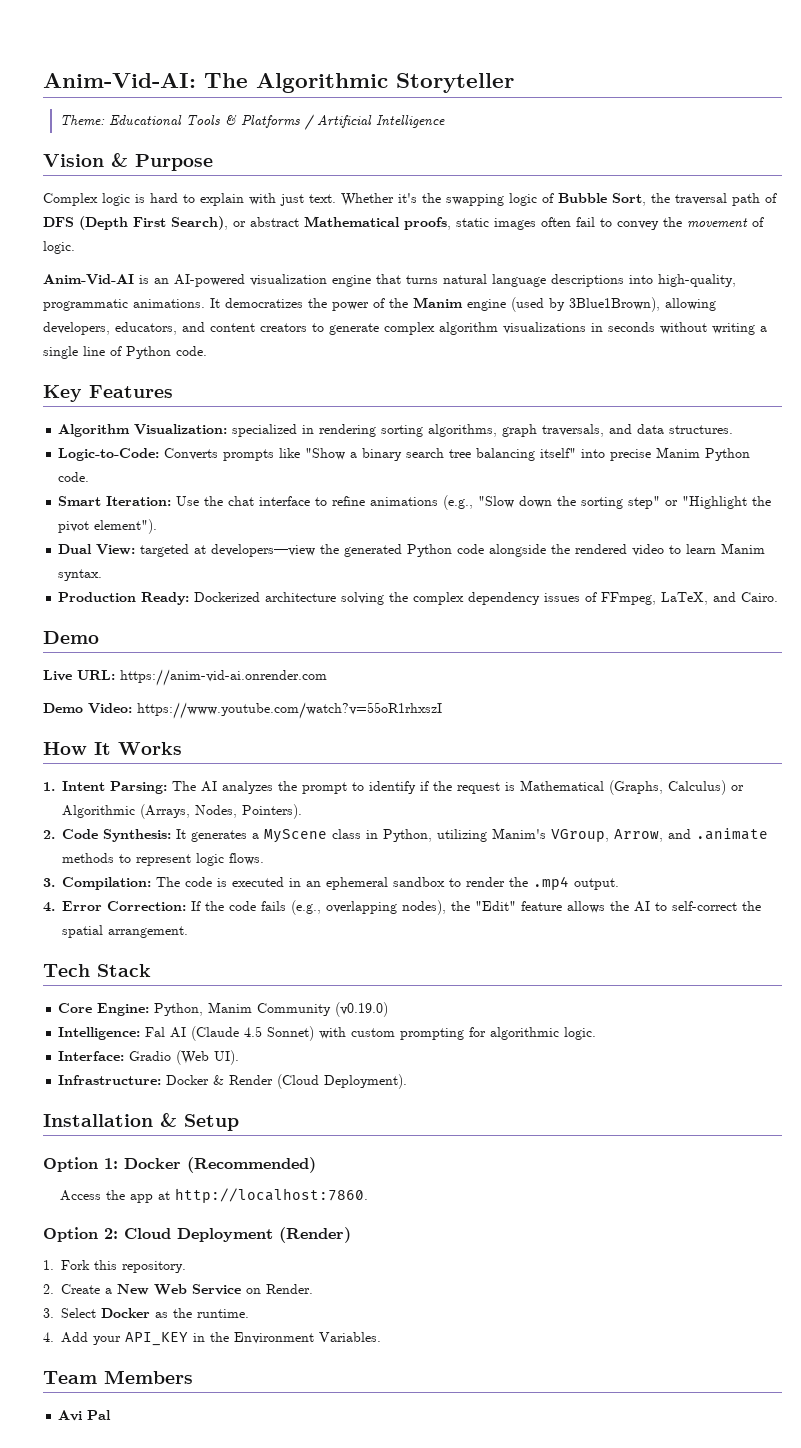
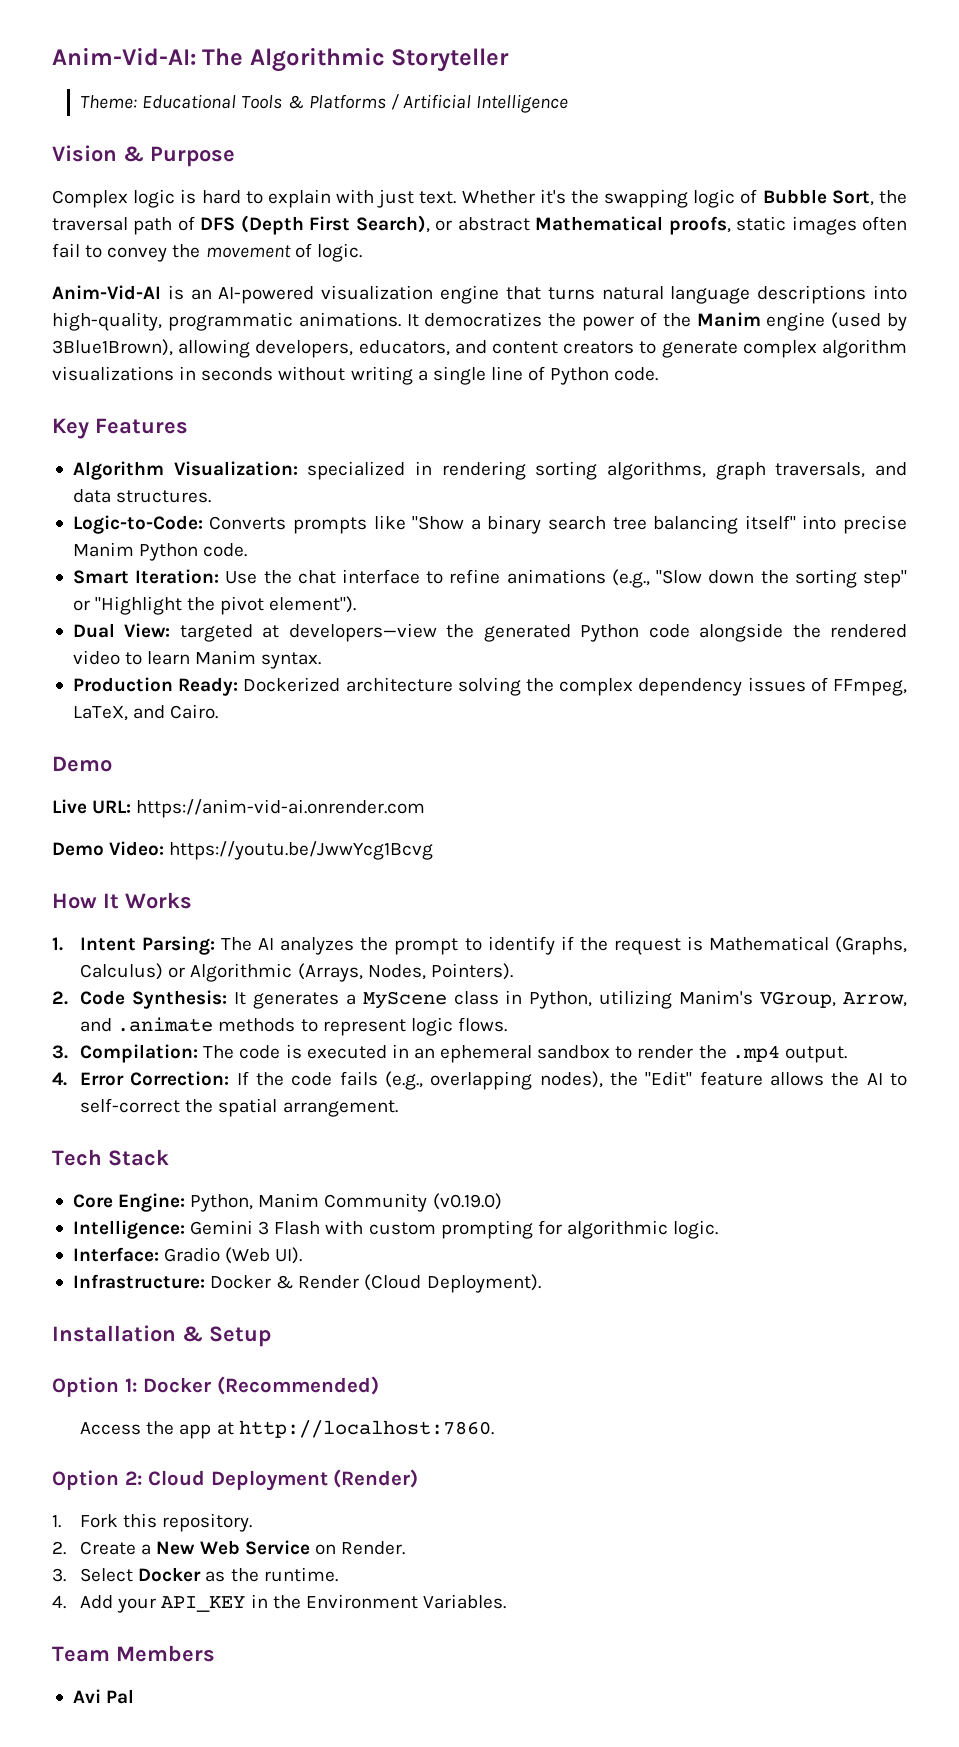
[137,702,442,719] https://www.youtube.com/watch?v=55oR1rhxszI -> [169,841,434,860] https://youtu.be/JwwYcg1Bcvg
[145,1026,315,1041] Fal AI (Claude 4.5 Sonnet) -> [190,1220,321,1235] Gemini 3 Flash

